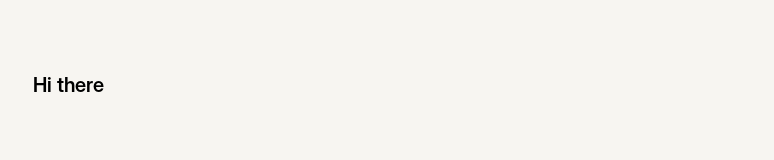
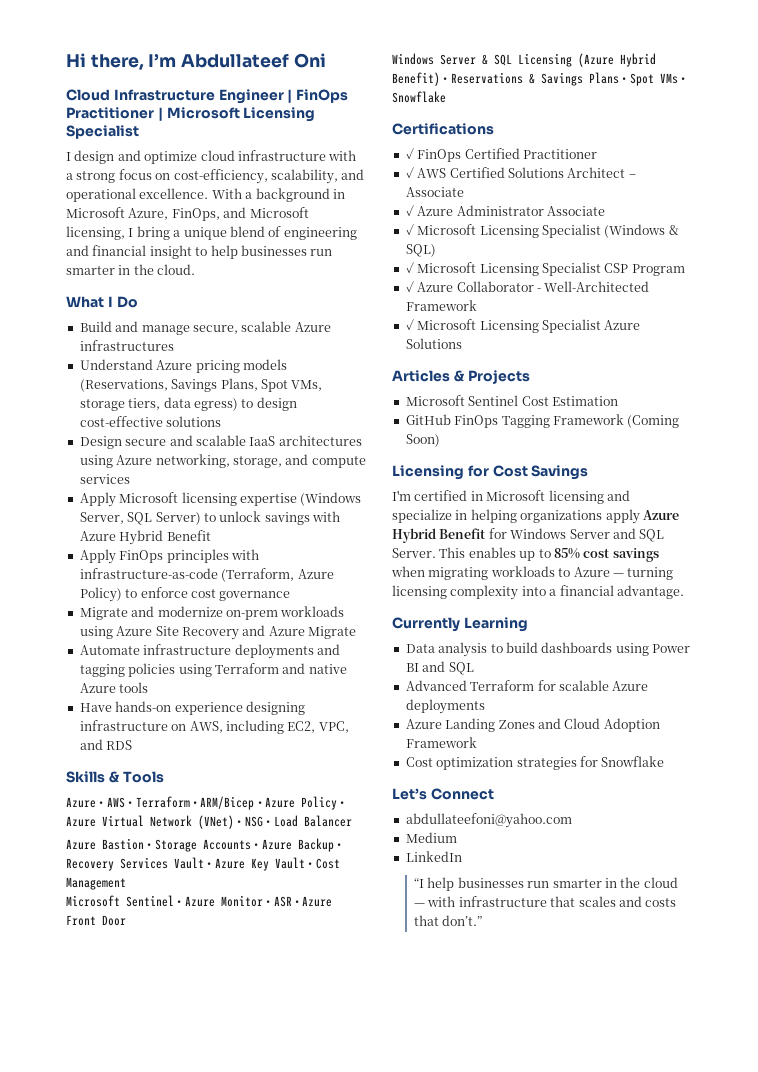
[57,77,105,92] there -> [90,53,326,70] [66,89,349,104] [66,107,316,122] [66,125,139,139] [66,150,357,164] [66,169,365,184] [66,188,345,202] [66,207,309,221] [66,226,357,240] [66,245,333,259] [66,264,196,275] [66,296,138,308] [79,321,331,335] [79,340,174,351] [79,359,287,373] [79,378,323,392] [79,397,297,411] [79,416,222,427] [79,435,362,449] [79,454,366,468] [79,474,130,484] [79,492,362,507] [79,511,340,525] [79,530,211,545] [79,549,259,564] [79,568,334,582] [79,587,291,602] [79,606,345,620] [79,625,356,640] [79,644,340,659] [79,663,347,677] [79,682,149,693] [79,701,305,715] [79,720,349,734] [79,739,133,750] [66,771,164,783] [66,796,345,810] [66,815,352,829] [66,838,341,852] [66,857,340,871] [66,877,126,890] [66,895,333,907] [66,915,126,926] [392,53,656,67] [392,72,685,86] [392,91,446,103] [392,123,494,135] [405,148,597,162] [405,167,636,178] [405,187,464,197] [405,205,605,216] [405,224,679,238] [405,244,436,257] [405,262,685,276] [405,281,650,292] [405,300,477,311] [405,319,641,333] [405,338,462,349] [392,370,530,384] [405,395,618,406] [405,414,680,428] [405,434,440,447] [392,465,589,480] [392,490,630,504] [392,509,679,524] [392,528,665,543] [392,547,659,562] [391,566,674,580] [392,585,684,600] [392,617,528,632] [405,642,690,657] [405,661,474,675] [405,680,649,691] [405,699,485,714] [405,718,660,732] [405,737,477,748] [405,756,665,770] [392,788,494,800] [405,813,572,828] [405,832,457,843] [405,851,462,862] [414,877,678,891] [414,896,677,907] [414,915,483,926] there, I’m Abdullateef Oni // Cloud Infrastructure Engineer | FinOps Practitioner | Microsoft Licensing Specialist // I design and optimize cloud infrastructure with a strong focus on cost-efficiency, scalability, and operational excellence. With a background in Microsoft Azure, FinOps, and Microsoft licensing, I bring a unique blend of engineering and financial insight to help businesses run smarter in the cloud. // What I Do // Build and manage secure, scalable Azure infrastructures // Understand Azure pricing models (Reservations, Savings Plans, Spot VMs, storage tiers, data egress) to design cost-effective solutions // Design secure and scalable IaaS architectures using Azure networking, storage, and compute services // Apply Microsoft licensing expertise (Windows Server, SQL Server) to unlock savings with Azure Hybrid Benefit // Apply FinOps principles with infrastructure-as-code (Terraform, Azure Policy) to enforce cost governance // Migrate and modernize on-prem workloads using Azure Site Recovery and Azure Migrate // Automate infrastructure deployments and tagging policies using Terraform and native Azure tools // Have hands-on experience designing infrastructure on AWS, including EC2, VPC, and RDS // Skills & Tools // Azure • AWS • Terraform • ARM/Bicep • Azure Policy • Azure Virtual Network (VNet) • NSG • Load Balancer // Azure Bastion • Storage Accounts • Azure Backup • Recovery Services Vault • Azure Key Vault • Cost Management // Microsoft Sentinel • Azure Monitor • ASR • Azure Front Door // Windows Server & SQL Licensing (Azure Hybrid Benefit) • Reservations & Savings Plans • Spot VMs • Snowflake // Certifications // ✓ FinOps Certified Practitioner // ✓ AWS Certified Solutions Architect – Associate // ✓ Azure Administrator Associate // ✓ Microsoft Licensing Specialist (Windows & SQL) // ✓ Microsoft Licensing Specialist CSP Program // ✓ Azure Collaborator - Well-Architected Framework // ✓ Microsoft Licensing Specialist Azure Solutions // Articles & Projects // Microsoft Sentinel Cost Estimation // GitHub FinOps Tagging Framework (Coming Soon) // Licensing for Cost Savings // I'm certified in Microsoft licensing and specialize in helping organizations apply Azure Hybrid Benefit for Windows Server and SQL Server. This enables up to 85% cost savings when migrating workloads to Azure — turning licensing complexity into a financial advantage. // Currently Learning // Data analysis to build dashboards using Power BI and SQL // Advanced Terraform for scalable Azure deployments // Azure Landing Zones and Cloud Adoption Framework // Cost optimization strategies for Snowflake // Let’s Connect // abdullateefoni@yahoo.com // Medium // LinkedIn // “I help businesses run smarter in the cloud — with infrastructure that scales and costs that don’t.”

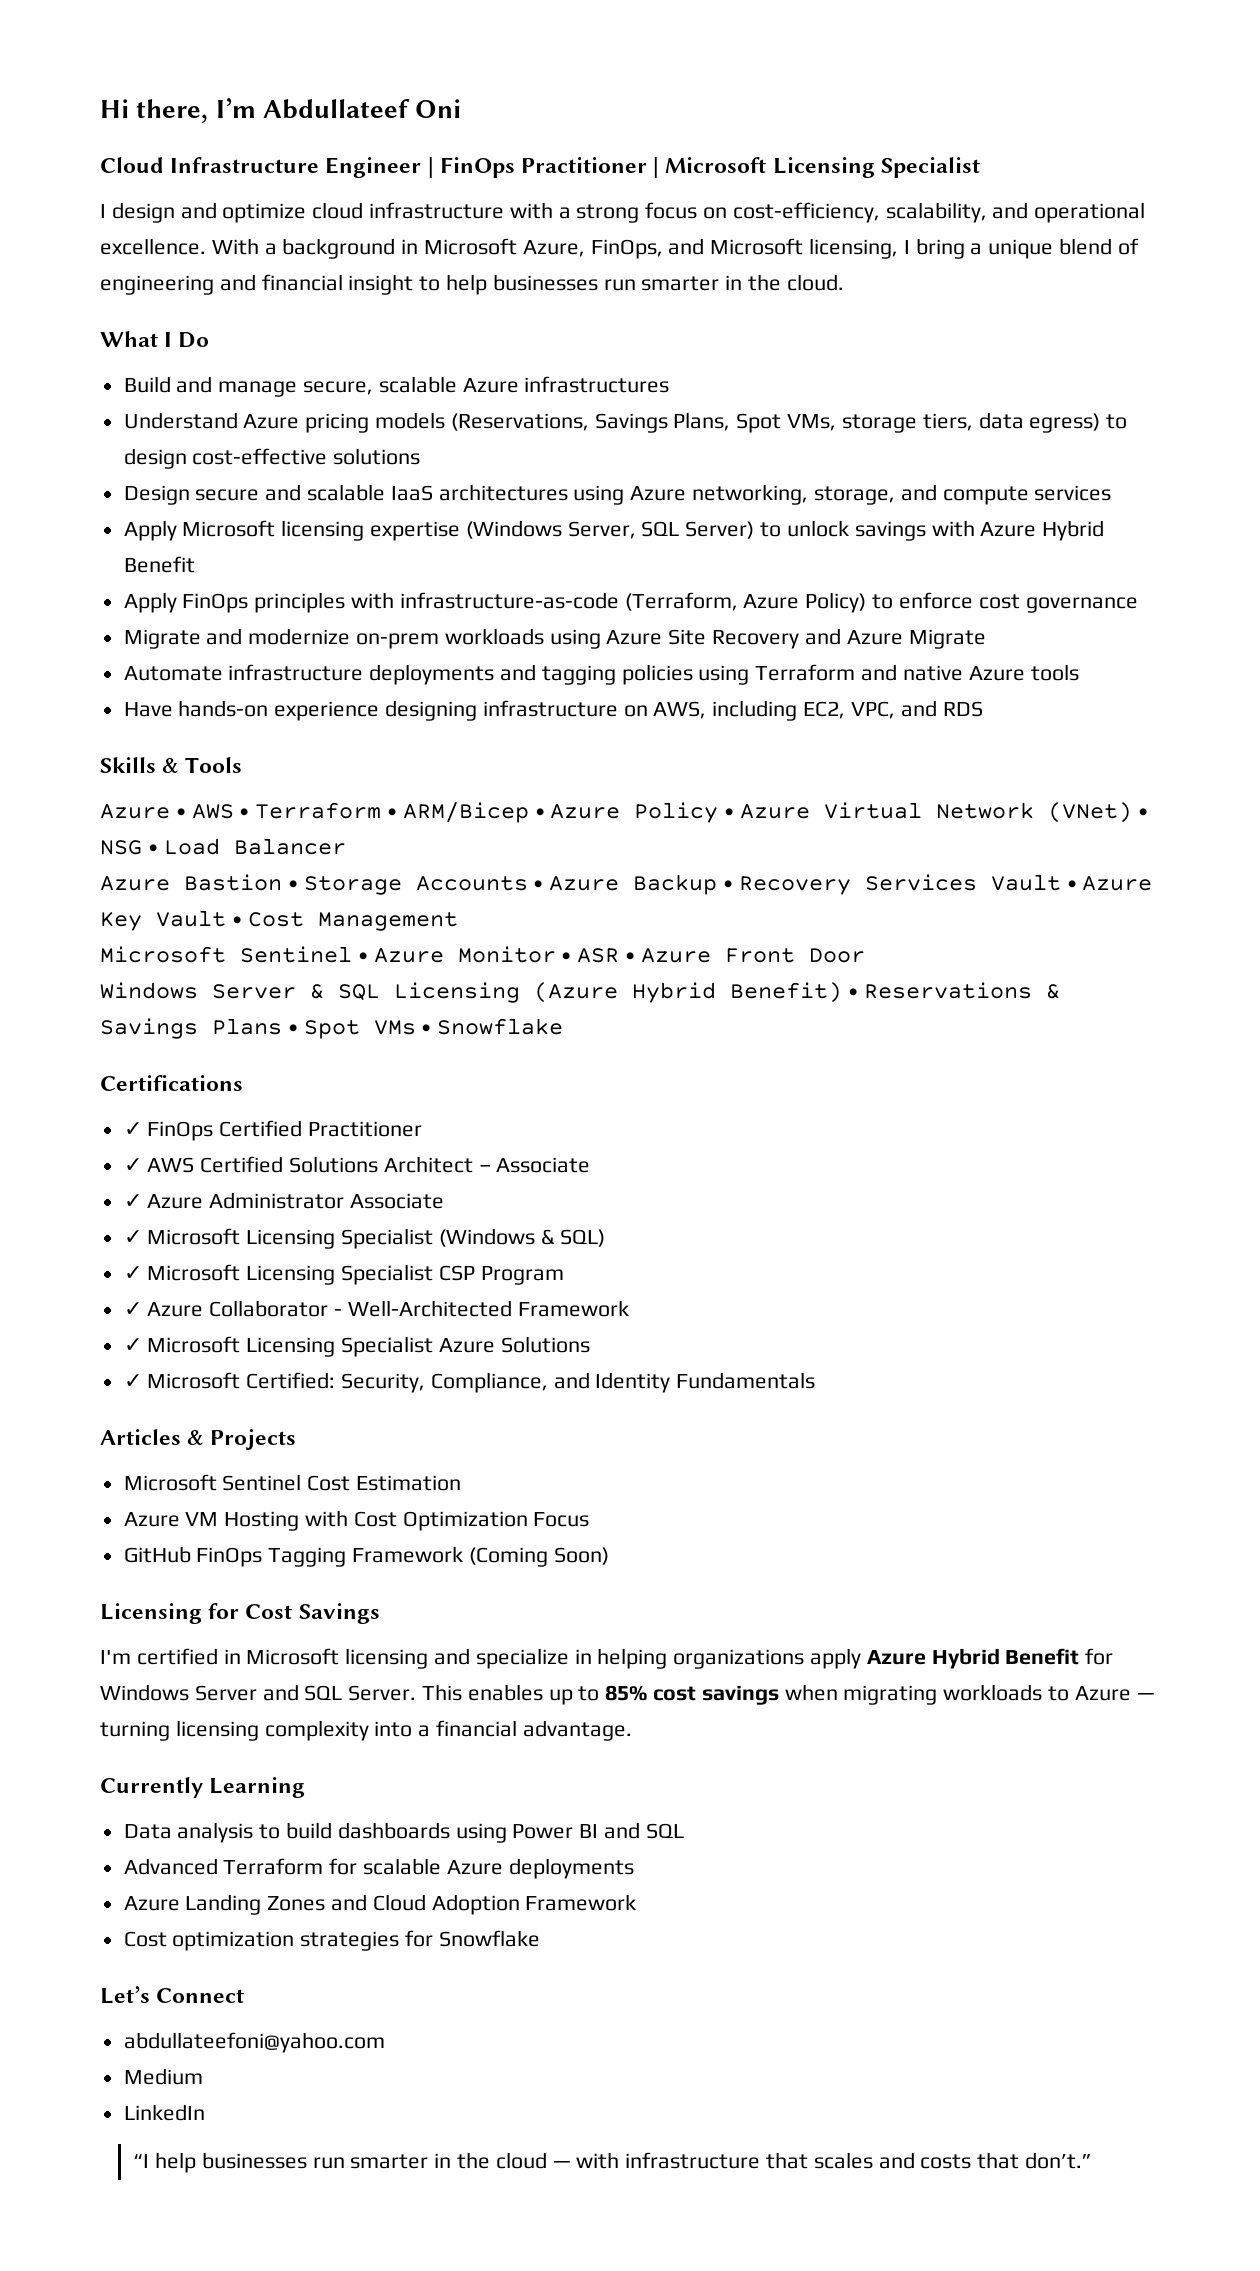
(462, 343) none -> [123,1372,816,1393] // ✓ Microsoft Certified: Security, Compliance, and Identity Fundamentals
(618, 401) none -> [123,1510,590,1531] // Azure VM Hosting with Cost Optimization Focus

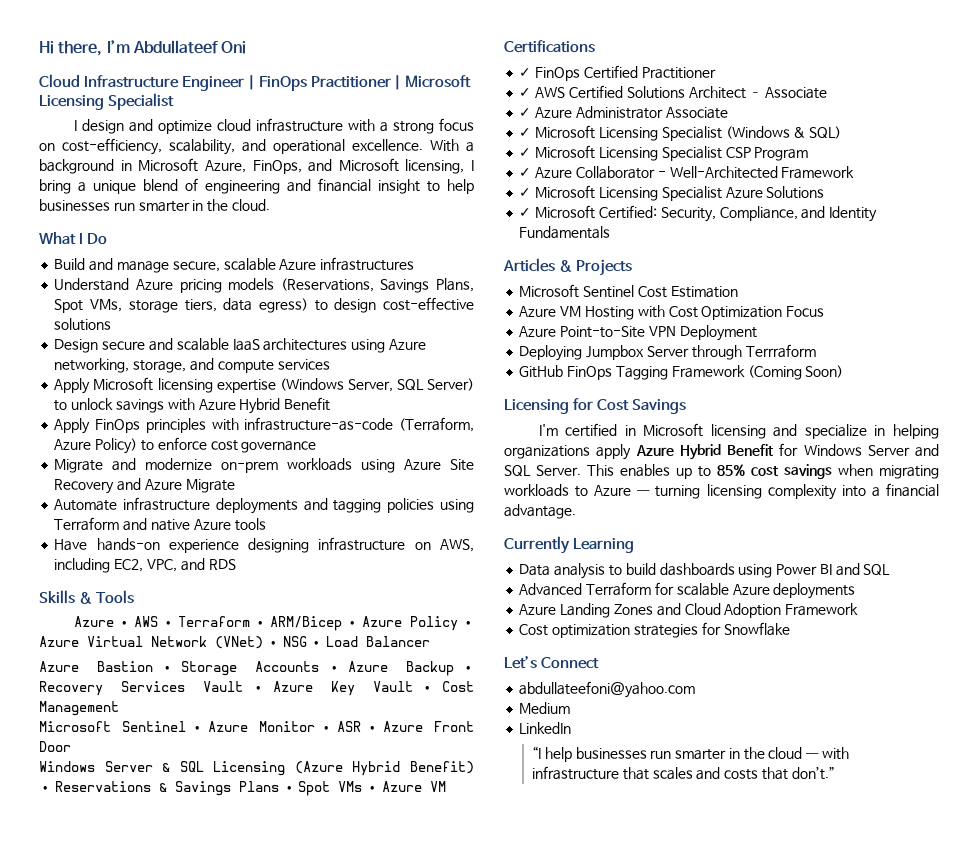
[437,1018,564,1035] Snowflake -> [381,781,446,792] Azure VM
(590, 1519) none -> [519,325,757,341] [519,344,816,361] // Azure Point-to-Site VPN Deployment // Deploying Jumpbox Server through Terrraform

